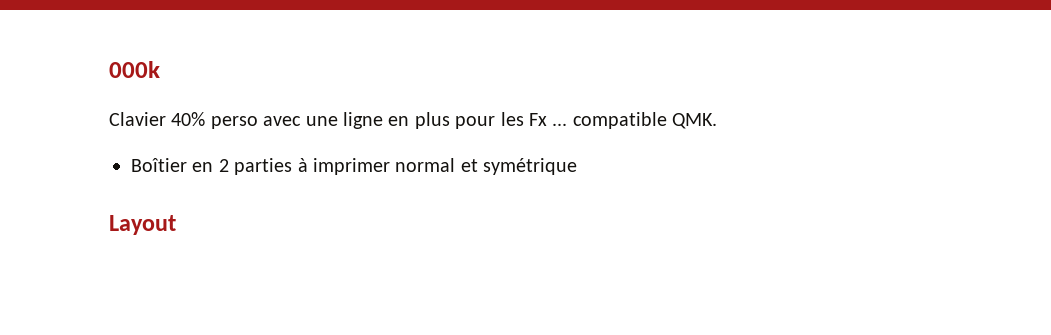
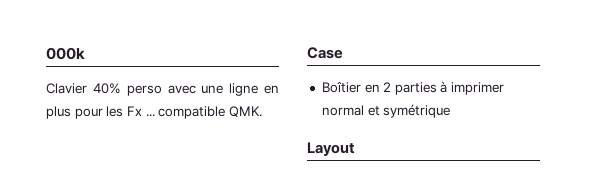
(718, 121) none -> [307,47,343,59] // Case

